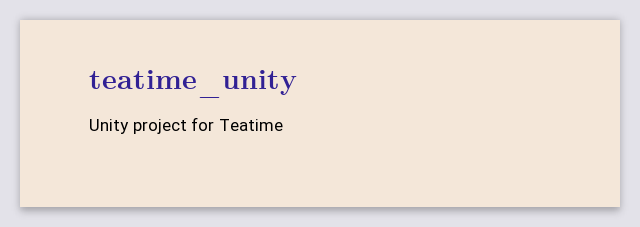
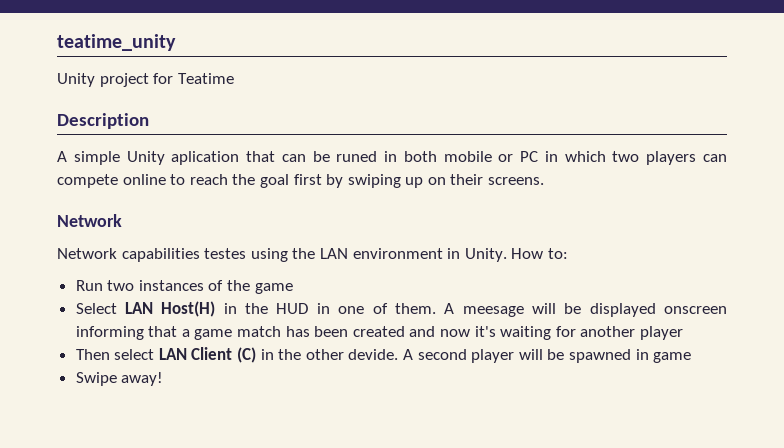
(283, 125) none -> [57,113,149,129] [57,151,727,165] [57,174,545,188] [57,214,122,227] [57,248,568,262] [75,280,293,294] [75,301,728,317] [75,326,683,340] [75,347,692,363] [75,372,164,386] // Description // A simple Unity aplication that can be runed in both mobile or PC in which two players can compete online to reach the goal first by swiping up on their screens. // Network // Network capabilities testes using the LAN environment in Unity. How to: // Run two instances of the game // Select LAN Host(H) in the HUD in one of them. A meesage will be displayed onscreen informing that a game match has been created and now it's waiting for another player // Then select LAN Client (C) in the other devide. A second player will be spawned in game // Swipe away!

